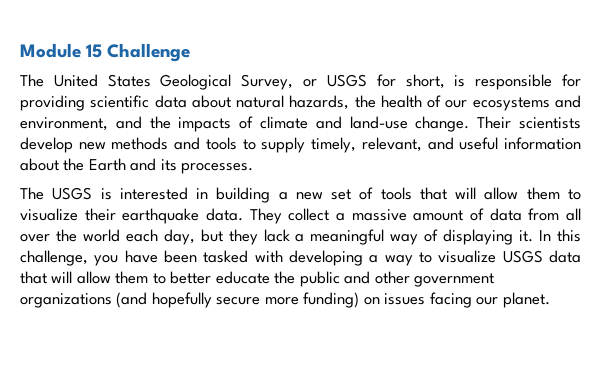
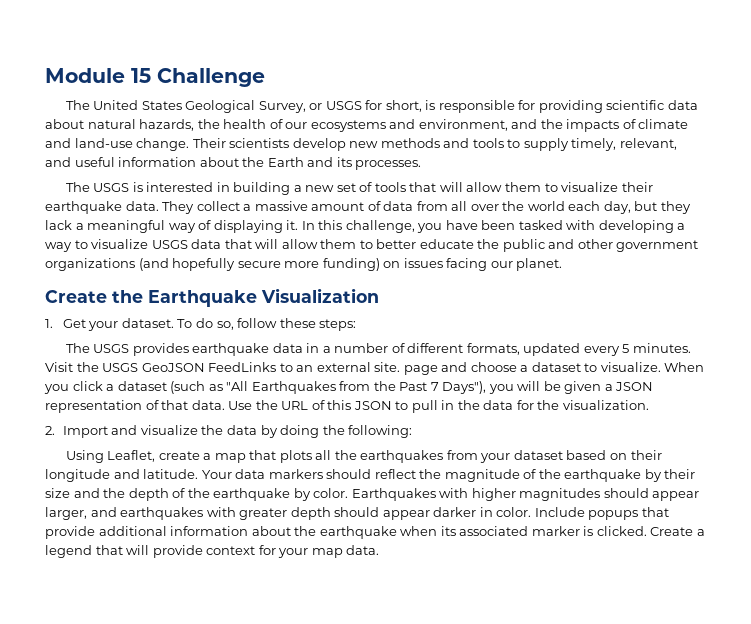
(550, 300) none -> [45,288,379,307] [45,318,357,331] [65,343,691,356] [45,362,705,375] [44,381,654,394] [45,400,649,413] [45,425,413,438] [65,450,662,463] [45,469,696,482] [45,488,700,501] [45,507,669,520] [45,526,705,539] [45,545,380,558] // Create the Earthquake Visualization // 1. Get your dataset. To do so, follow these steps: // The USGS provides earthquake data in a number of different formats, updated every 5 minutes. Visit the USGS GeoJSON FeedLinks to an external site. page and choose a dataset to visualize. When you click a dataset (such as "All Earthquakes from the Past 7 Days"), you will be given a JSON representation of that data. Use the URL of this JSON to pull in the data for the visualization. // 2. Import and visualize the data by doing the following: // Using Leaflet, create a map that plots all the earthquakes from your dataset based on their longitude and latitude. Your data markers should reflect the magnitude of the earthquake by their size and the depth of the earthquake by color. Earthquakes with higher magnitudes should appear larger, and earthquakes with greater depth should appear darker in color. Include popups that provide additional information about the earthquake when its associated marker is clicked. Create a legend that will provide context for your map data.

